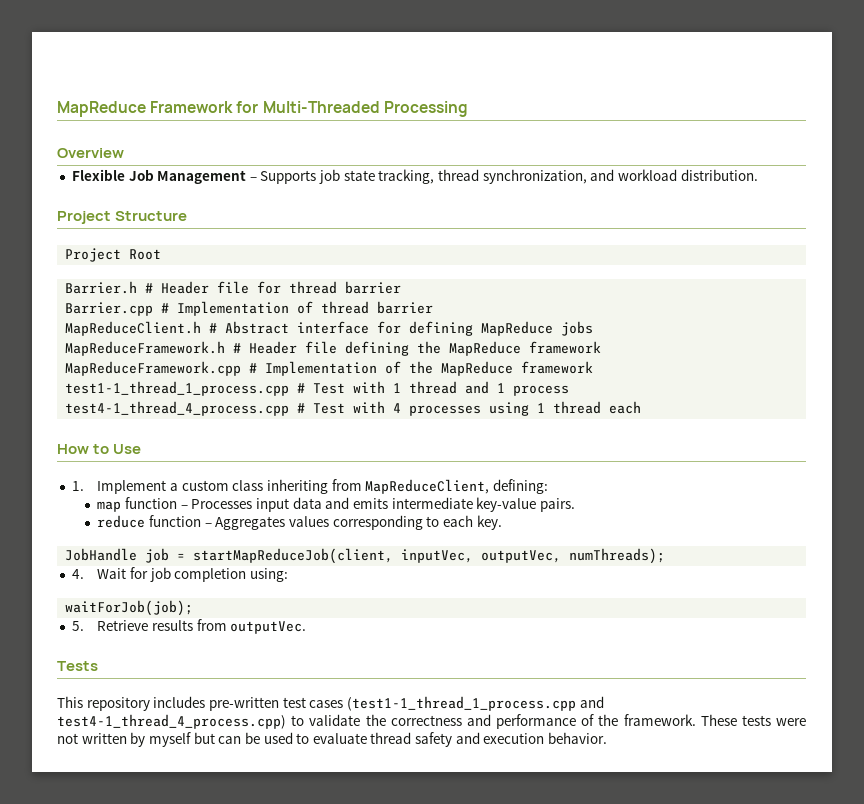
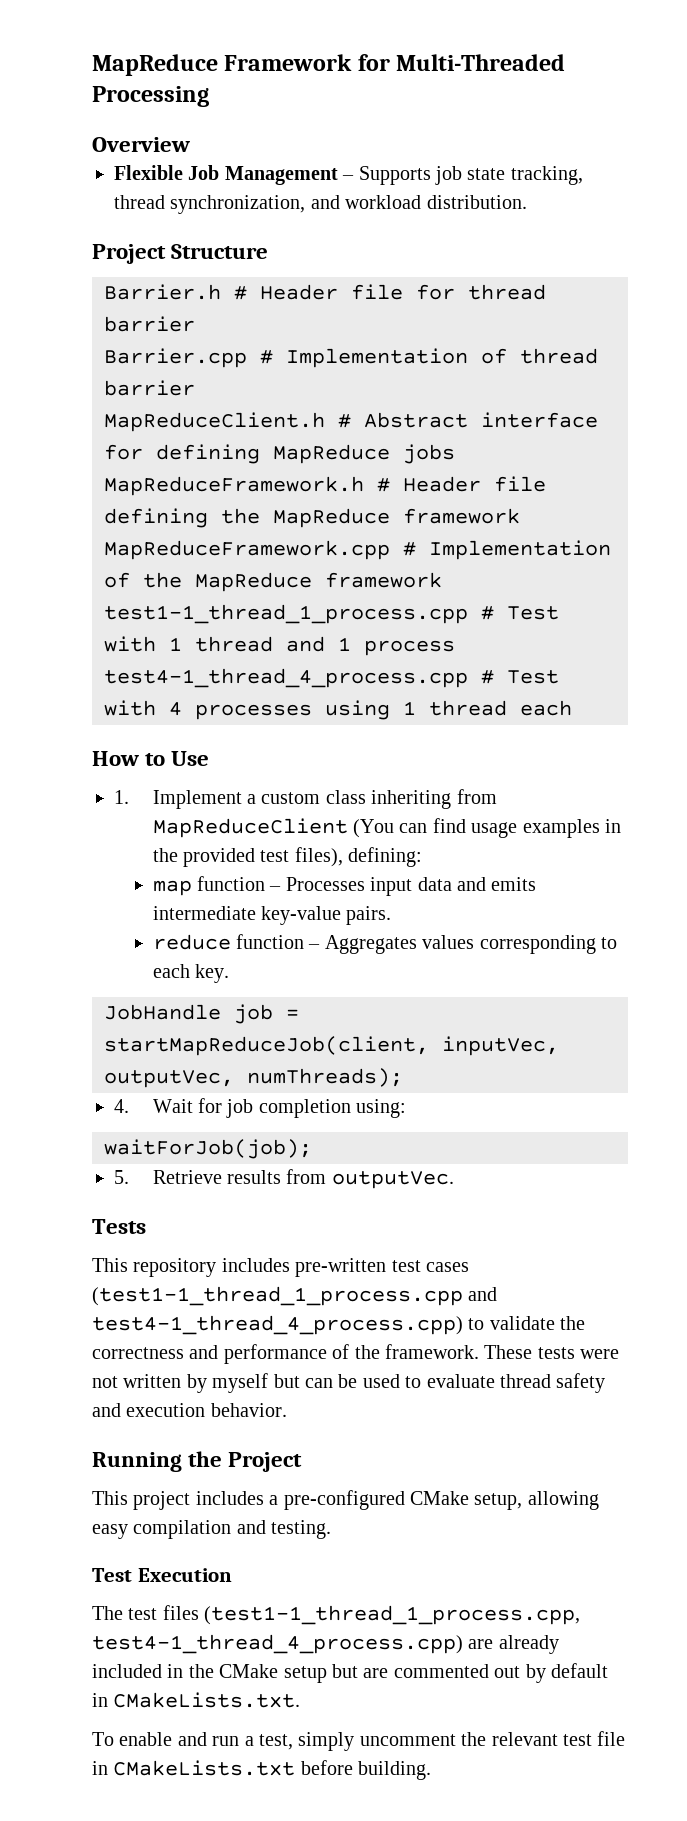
[65,248,162,262] // Project Root -> (269, 251) none
[365,479,490,494] MapReduceClient, -> [152,818,621,838] [152,847,343,867] MapReduceClient (You can find usage examples in the provided test files),
(608, 738) none -> [92,1451,303,1472] [92,1490,599,1510] [92,1520,332,1539] [92,1568,232,1582] [92,1605,581,1625] [92,1634,559,1654] [92,1663,608,1683] [92,1692,301,1708] [92,1731,626,1751] [92,1760,432,1780] // Running the Project // This project includes a pre-configured CMake setup, allowing easy compilation and testing. // Test Execution // The test files (test1-1_thread_1_process.cpp, test4-1_thread_4_process.cpp) are already included in the CMake setup but are commented out by default in CMakeLists.txt. // To enable and run a test, simply uncomment the relevant test file in CMakeLists.txt before building.

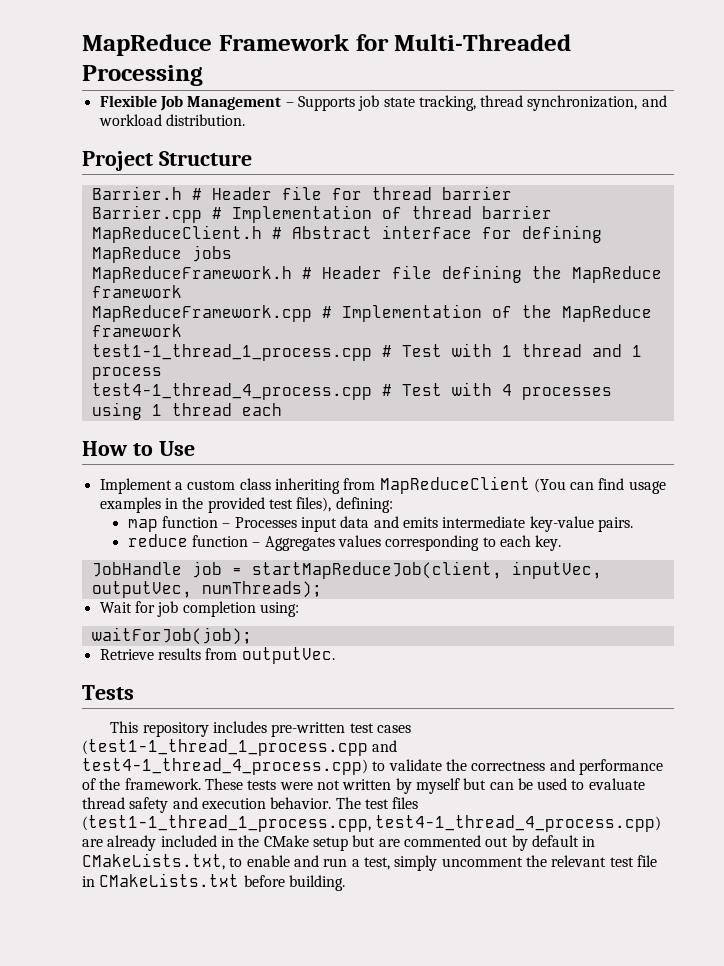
[92,137,190,152] // Overview -> (203, 75) none
[114,790,129,804] 1. -> (195, 448) none
[114,1099,129,1113] 4. -> (322, 589) none
[114,1170,129,1184] 5. -> (252, 636) none
[92,1451,303,1472] [92,1490,599,1510] [92,1520,332,1539] [92,1568,232,1582] // Running the Project // This project includes a pre-configured CMake setup, allowing easy compilation and testing. // Test Execution // -> (332, 803) none
[113,1692,301,1708] [92,1732,114,1746] CMakeLists.txt. // To -> [82,853,243,870] CMakeLists.txt, to

